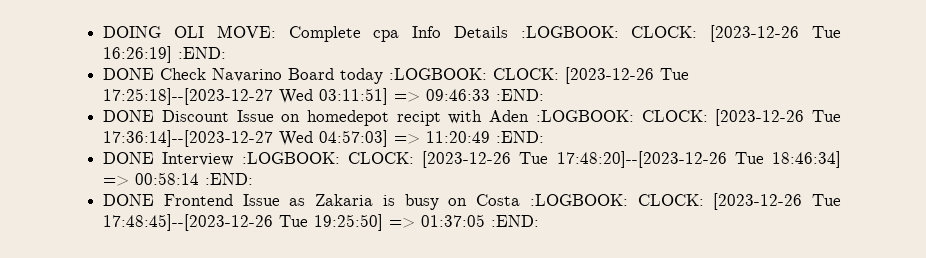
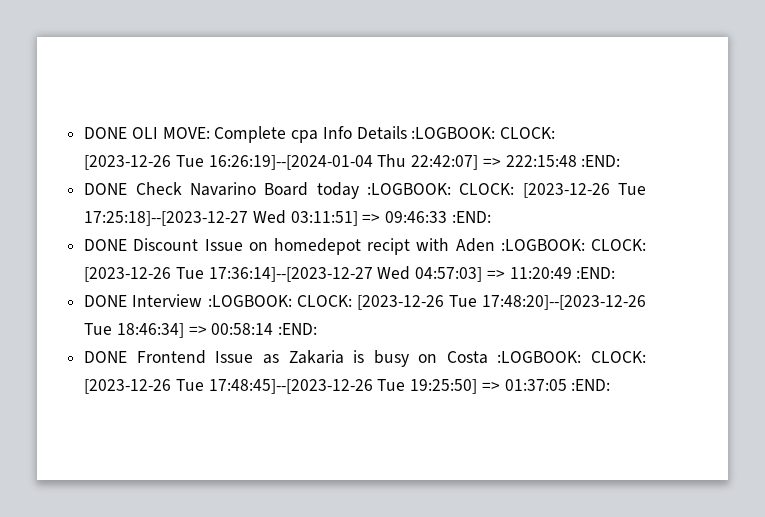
[103,26,162,38] DOING -> [84,127,128,139] DONE
[103,46,173,63] 16:26:19] -> [208,154,577,170] 16:26:19]--[2024-01-04 Thu 22:42:07] => 222:15:48

